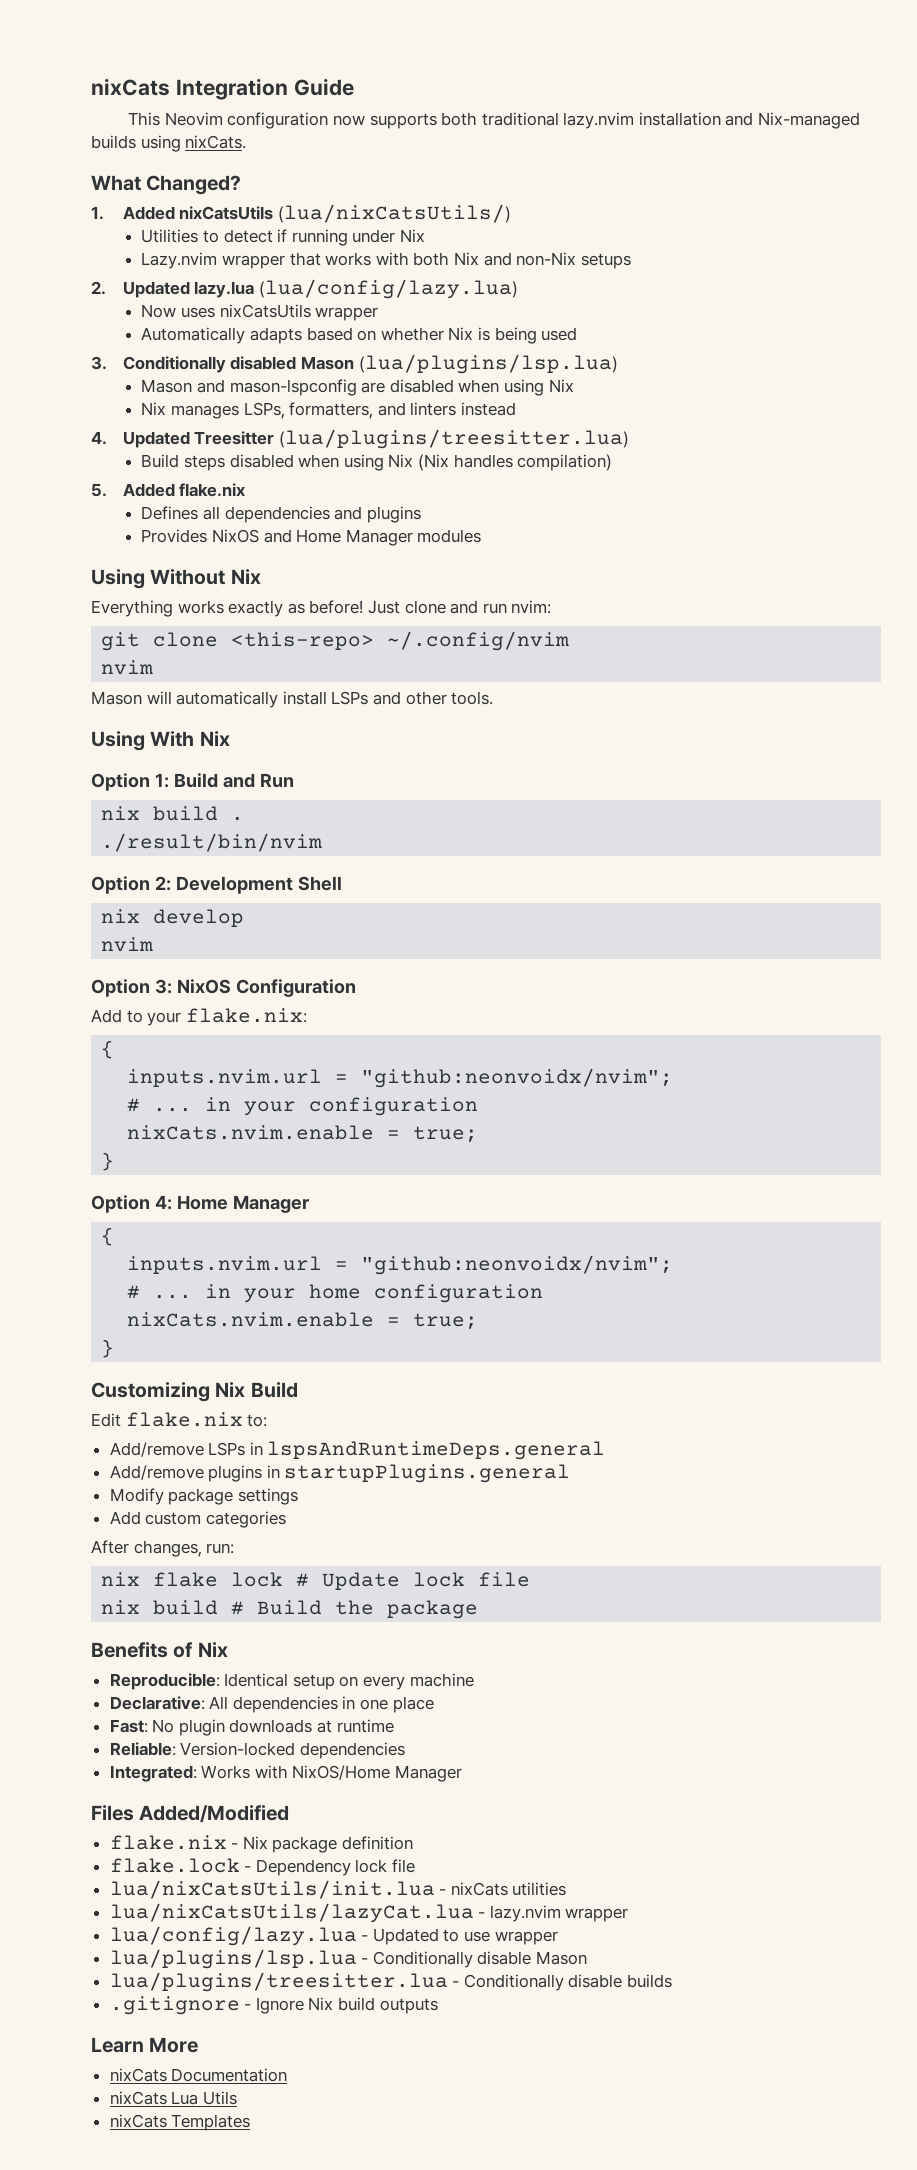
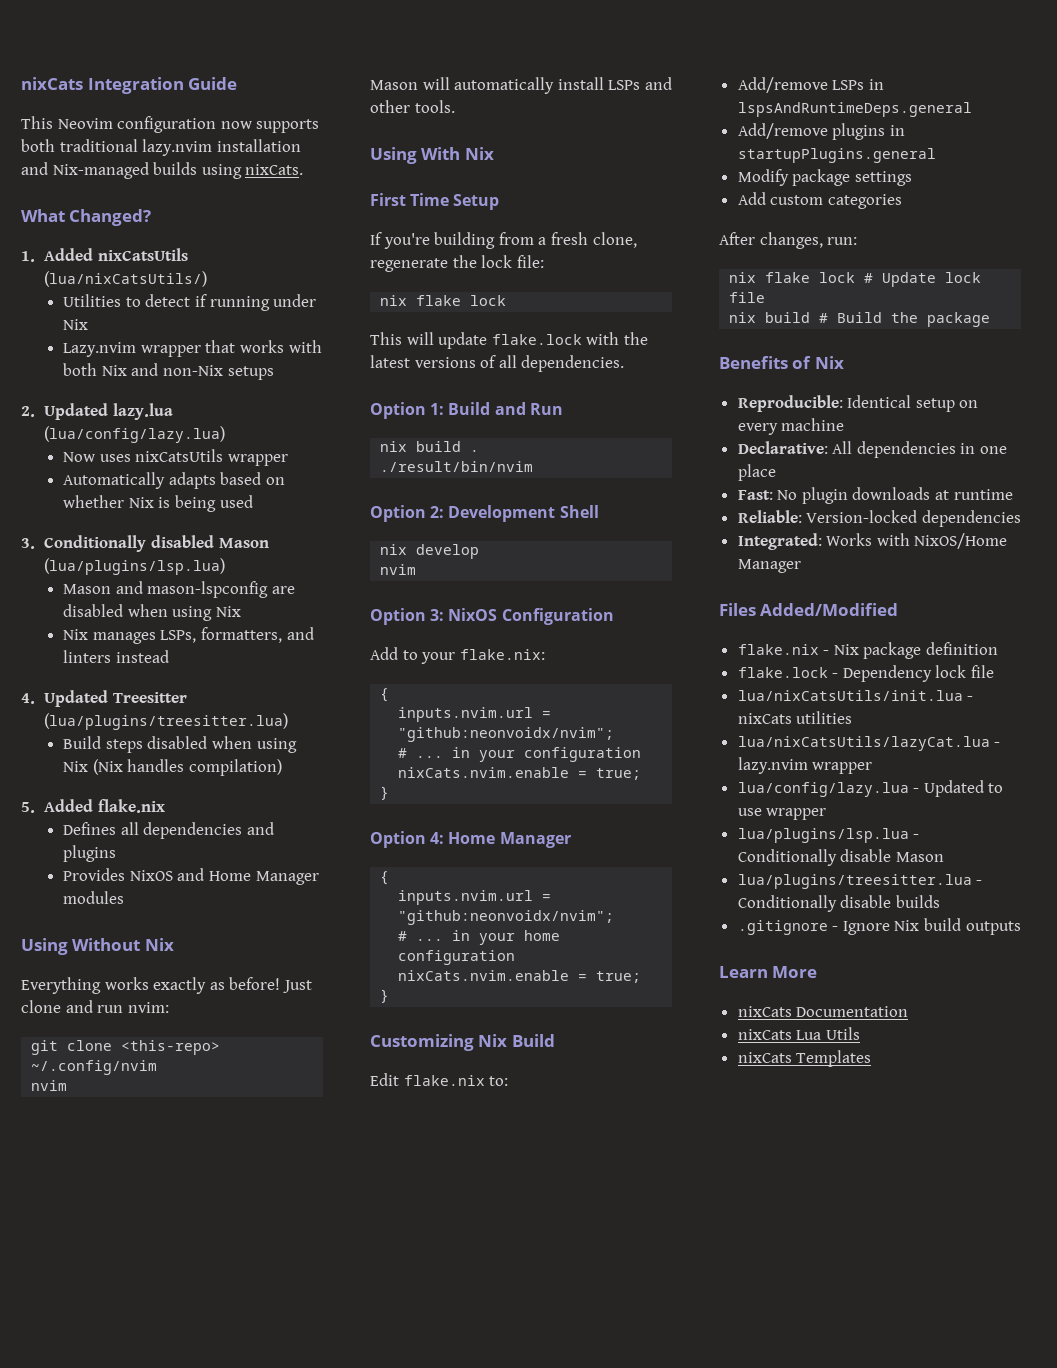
(230, 738) none -> [370,193,500,210] [370,232,637,249] [370,255,544,272] [380,295,507,306] [370,332,648,349] [370,355,625,372] // First Time Setup // If you're building from a fresh clone, regenerate the lock file: // nix flake lock // This will update flake.lock with the latest versions of all dependencies.

